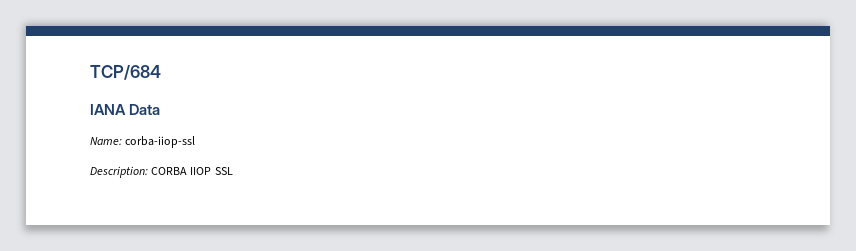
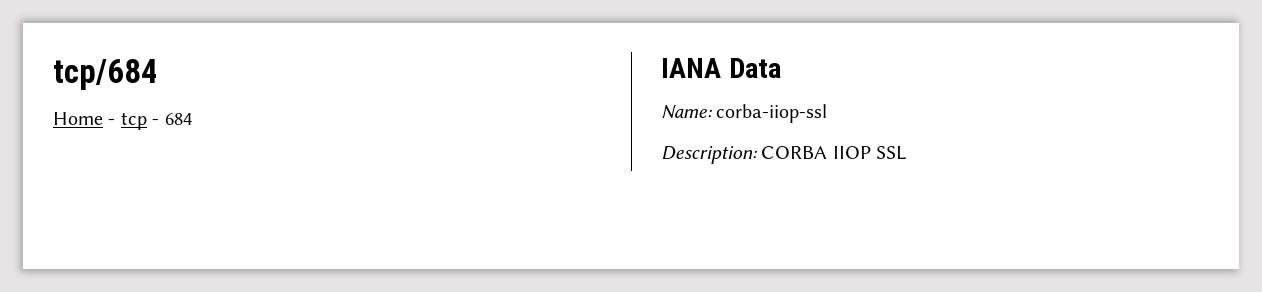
[90,65,161,80] TCP/684 -> [53,59,158,90] [53,112,192,130] tcp/684 // Home - tcp - 684

